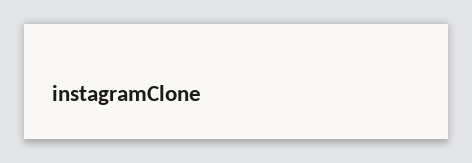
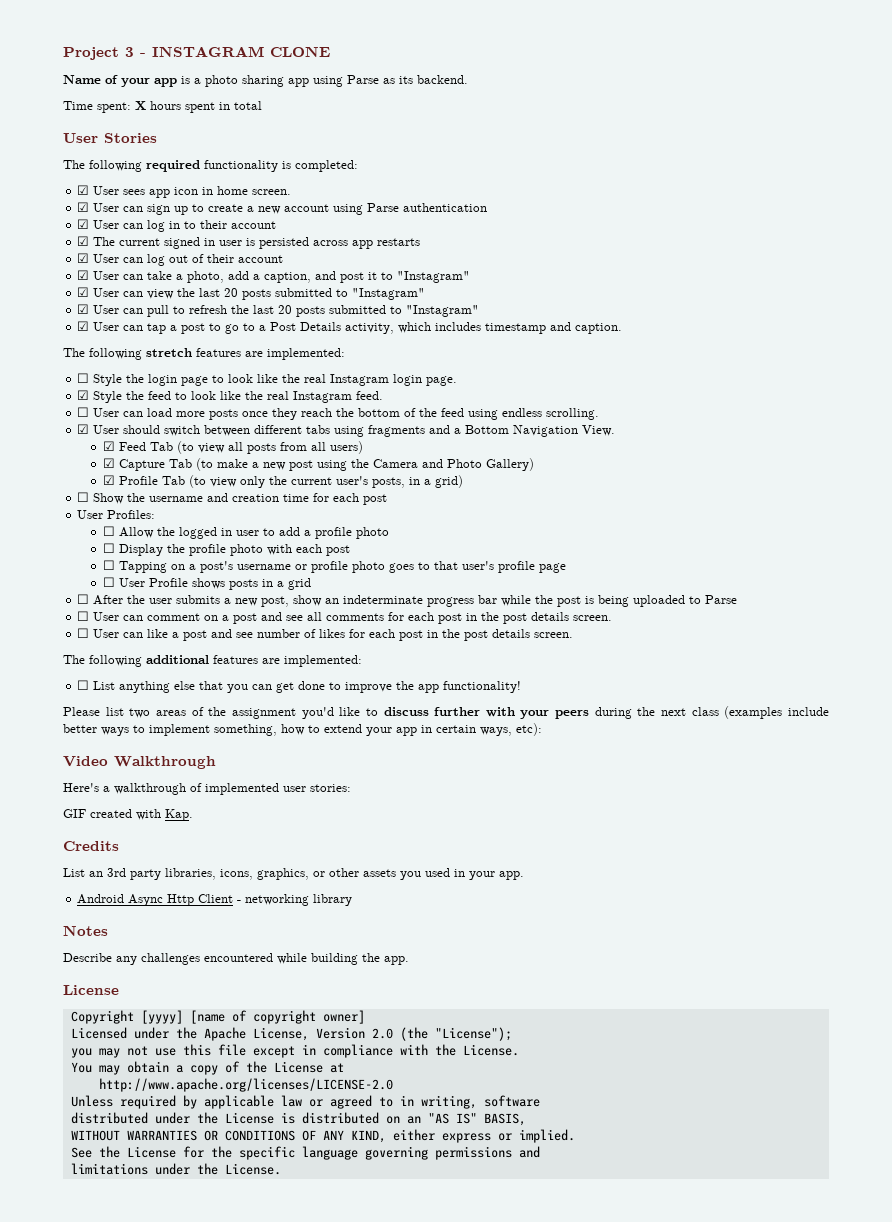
[52,85,201,105] instagramClone -> [63,46,330,60] [63,75,468,87] [63,101,262,113] [63,133,157,143] [63,160,358,172] [77,185,292,198] [77,202,488,215] [77,219,277,232] [77,236,421,249] [77,253,284,266] [77,270,471,283] [77,287,426,300] [77,304,480,317] [77,321,623,334] [63,348,345,360] [77,373,458,386] [77,390,384,403] [77,407,600,420] [77,424,616,437] [102,441,363,454] [102,458,534,471] [102,475,463,488] [77,492,388,505] [77,510,156,519] [102,526,389,539] [102,543,350,556] [102,560,566,573] [102,577,311,590] [77,594,738,607] [77,611,613,624] [77,628,574,641] [63,655,362,667] [77,680,522,693] [63,706,829,719] [63,723,542,736] [63,756,216,769] [63,783,351,795] [63,809,193,821] [63,841,119,851] [63,868,524,880] [77,894,353,906] [63,925,108,936] [63,953,409,965] [63,985,119,995] [70,1010,365,1024] [70,1027,512,1041] [70,1044,519,1058] [70,1061,344,1075] [98,1078,393,1092] [70,1095,540,1109] [70,1112,526,1126] [70,1129,575,1143] [70,1146,540,1160] [70,1163,281,1175] Project 3 - INSTAGRAM CLONE // Name of your app is a photo sharing app using Parse as its backend. // Time spent: X hours spent in total // User Stories // The following required functionality is completed: // ☑ User sees app icon in home screen. // ☑ User can sign up to create a new account using Parse authentication // ☑ User can log in to their account // ☑ The current signed in user is persisted across app restarts // ☑ User can log out of their account // ☑ User can take a photo, add a caption, and post it to "Instagram" // ☑ User can view the last 20 posts submitted to "Instagram" // ☑ User can pull to refresh the last 20 posts submitted to "Instagram" // ☑ User can tap a post to go to a Post Details activity, which includes timestamp and caption. // The following stretch features are implemented: // ☐ Style the login page to look like the real Instagram login page. // ☑ Style the feed to look like the real Instagram feed. // ☐ User can load more posts once they reach the bottom of the feed using endless scrolling. // ☑ User should switch between different tabs using fragments and a Bottom Navigation View. // ☑ Feed Tab (to view all posts from all users) // ☑ Capture Tab (to make a new post using the Camera and Photo Gallery) // ☑ Profile Tab (to view only the current user's posts, in a grid) // ☐ Show the username and creation time for each post // User Profiles: // ☐ Allow the logged in user to add a profile photo // ☐ Display the profile photo with each post // ☐ Tapping on a post's username or profile photo goes to that user's profile page // ☐ User Profile shows posts in a grid // ☐ After the user submits a new post, show an indeterminate progress bar while the post is being uploaded to Parse // ☐ User can comment on a post and see all comments for each post in the post details screen. // ☐ User can like a post and see number of likes for each post in the post details screen. // The following additional features are implemented: // ☐ List anything else that you can get done to improve the app functionality! // Please list two areas of the assignment you'd like to discuss further with your peers during the next class (examples include better ways to implement something, how to extend your app in certain ways, etc): // Video Walkthrough // Here's a walkthrough of implemented user stories: // GIF created with Kap. // Credits // List an 3rd party libraries, icons, graphics, or other assets you used in your app. // Android Async Http Client - networking library // Notes // Describe any challenges encountered while building the app. // License // Copyright [yyyy] [name of copyright owner] // Licensed under the Apache License, Version 2.0 (the "License"); // you may not use this file except in compliance with the License. // You may obtain a copy of the License at // http://www.apache.org/licenses/LICENSE-2.0 // Unless required by applicable law or agreed to in writing, software // distributed under the License is distributed on an "AS IS" BASIS, // WITHOUT WARRANTIES OR CONDITIONS OF ANY KIND, either express or implied. // See the License for the specific language governing permissions and // limitations under the License.

